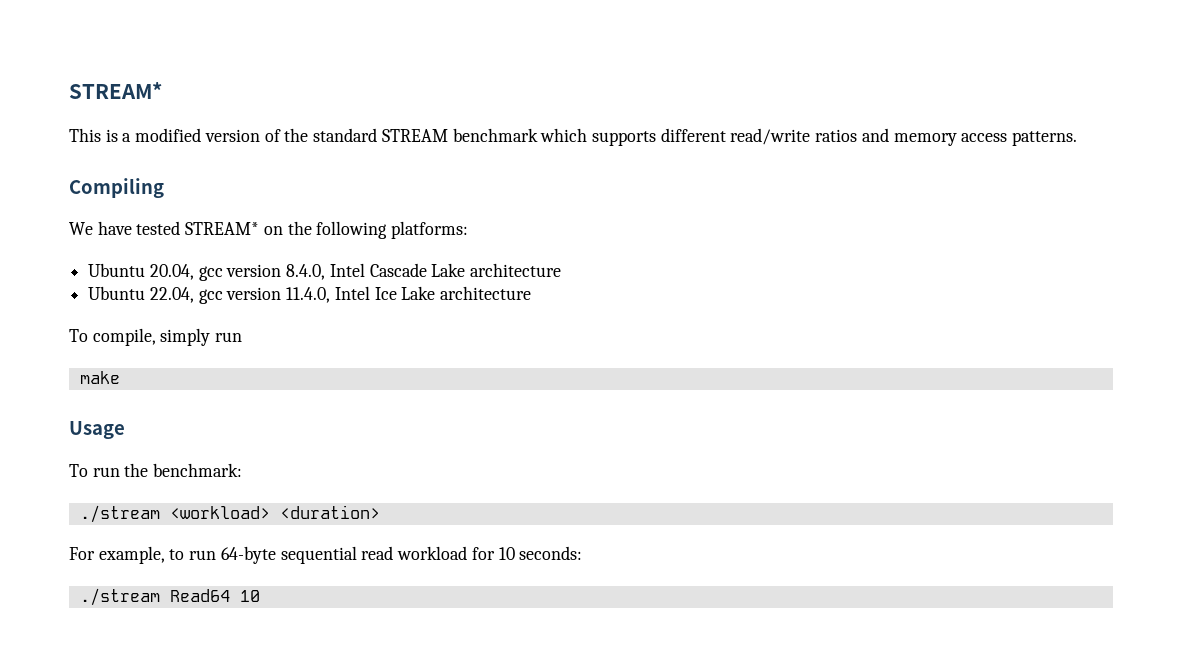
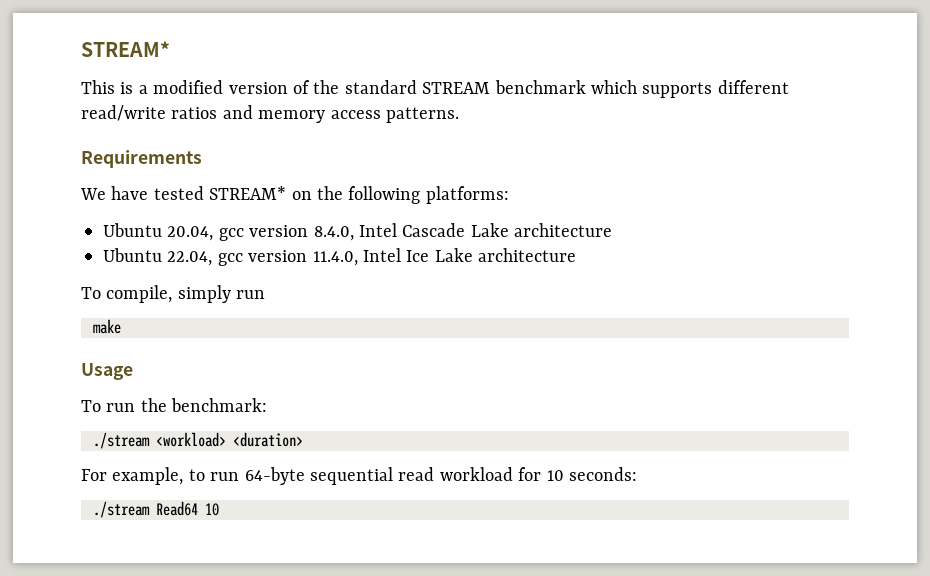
[69,178,164,198] Compiling -> [81,150,202,168] Requirements

